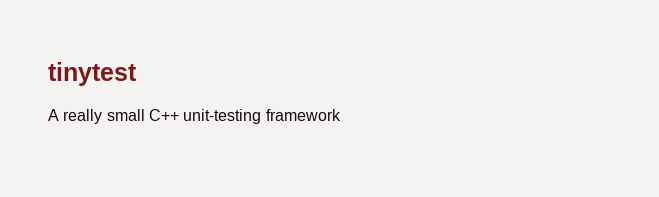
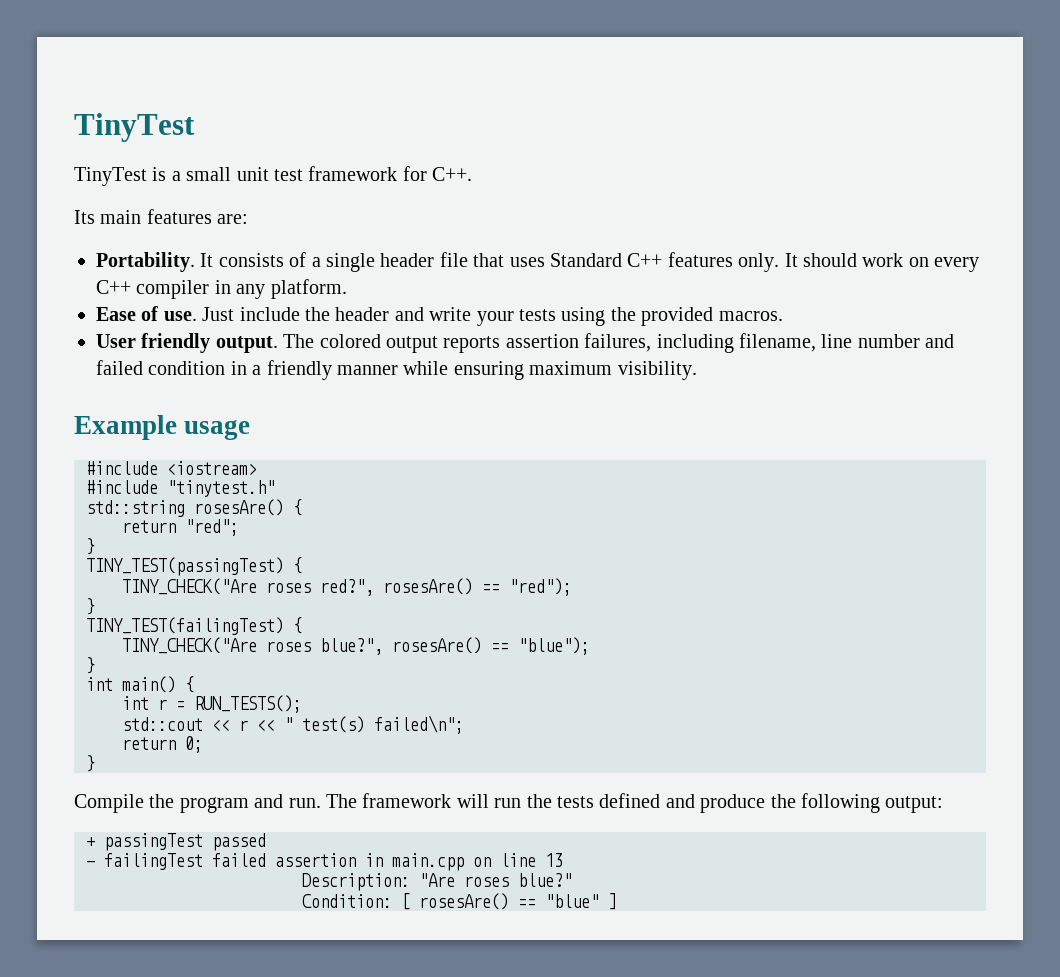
[48,62,137,86] [48,109,341,124] tinytest // A really small C++ unit-testing framework -> [74,113,195,142] [74,166,473,186] [74,209,249,224] [96,252,980,272] [96,279,347,299] [96,306,783,326] [96,333,955,353] [96,360,697,380] [74,415,251,440] [86,461,257,475] [86,480,275,497] [86,499,302,517] [122,519,239,536] [86,538,95,555] [86,557,302,576] [122,578,572,596] [86,598,95,615] [86,617,302,635] [122,637,590,655] [86,657,95,674] [86,676,194,693] [122,695,302,713] [122,715,464,734] [122,736,203,753] [86,755,95,772] [74,793,944,813] [86,833,266,851] [86,853,563,871] [302,873,572,891] [302,893,617,910] TinyTest // TinyTest is a small unit test framework for C++. // Its main features are: // Portability. It consists of a single header file that uses Standard C++ features only. It should work on every C++ compiler in any platform. // Ease of use. Just include the header and write your tests using the provided macros. // User friendly output. The colored output reports assertion failures, including filename, line number and failed condition in a friendly manner while ensuring maximum visibility. // Example usage // #include <iostream> // #include "tinytest.h" // std::string rosesAre() { // return "red"; // } // TINY_TEST(passingTest) { // TINY_CHECK("Are roses red?", rosesAre() == "red"); // } // TINY_TEST(failingTest) { // TINY_CHECK("Are roses blue?", rosesAre() == "blue"); // } // int main() { // int r = RUN_TESTS(); // std::cout << r << " test(s) failed\n"; // return 0; // } // Compile the program and run. The framework will run the tests defined and produce the following output: // + passingTest passed // - failingTest failed assertion in main.cpp on line 13 // Description: "Are roses blue?" // Condition: [ rosesAre() == "blue" ]

